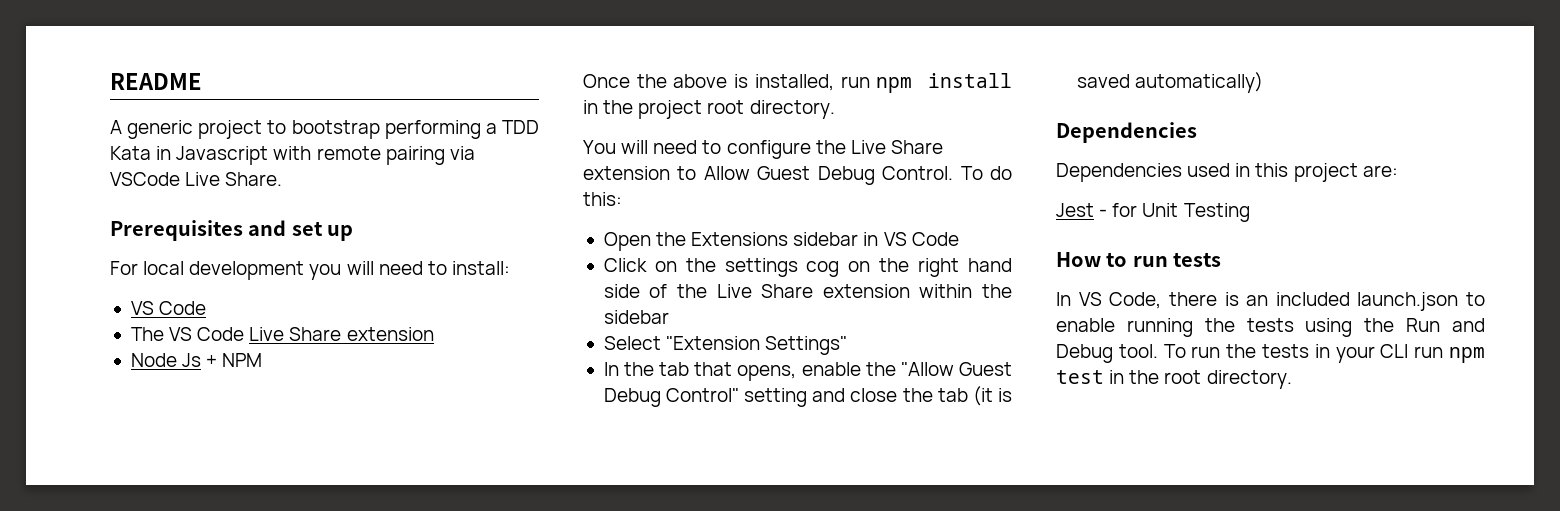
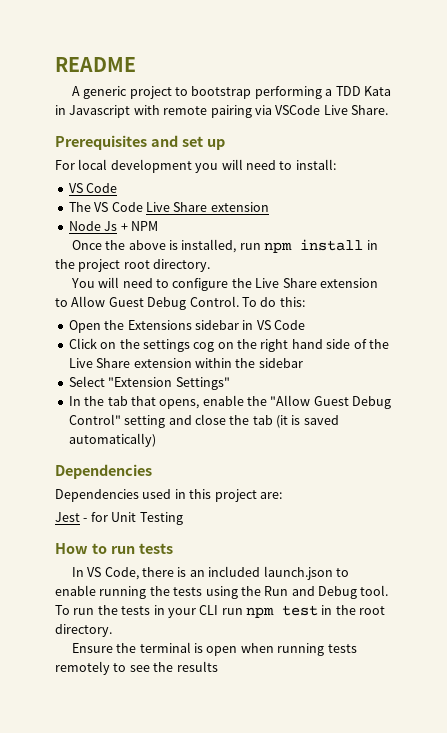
(1292, 379) none -> [71,642,357,656] [55,661,218,675] // Ensure the terminal is open when running tests remotely to see the results

